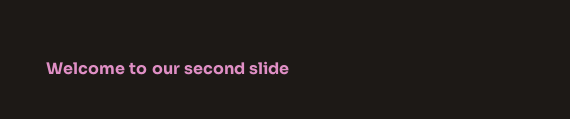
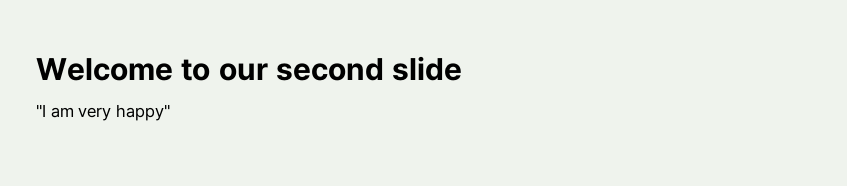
(290, 68) none -> [36,104,170,121] // "I am very happy"

